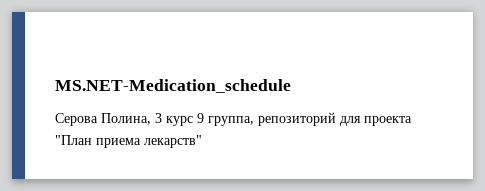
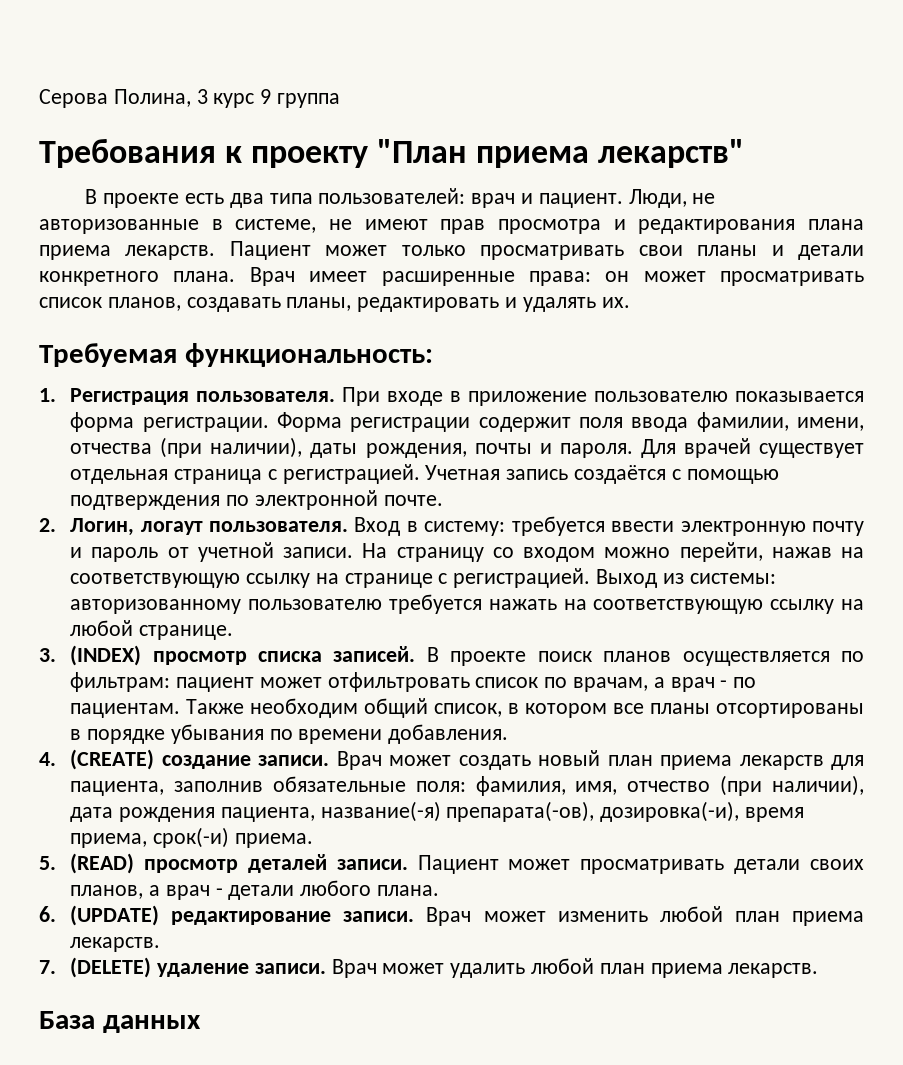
[55,79,291,93] MS.NET-Medication_schedule // -> (39, 98) none
[208,112,412,126] группа, репозиторий для проекта -> [277,93,341,108] [39,138,369,168] группа // Требования к проекту
(202, 141) none -> [85,188,716,208] [39,219,864,234] [39,241,865,260] [39,267,864,286] [39,297,630,312] [39,343,433,367] [39,387,864,406] [70,412,864,432] [70,437,864,458] [70,464,779,484] [70,490,443,510] [39,516,865,536] [70,542,864,562] [70,568,776,588] [70,594,865,614] [70,620,233,640] [39,645,865,666] [70,672,757,692] [70,698,865,718] [70,724,509,744] [39,749,864,770] [70,775,864,796] [70,801,804,822] [70,827,313,848] [39,853,864,874] [70,880,439,900] [39,905,864,926] [70,937,161,952] [39,957,819,978] [39,1011,201,1033] // В проекте есть два типа пользователей: врач и пациент. Люди, не авторизованные в системе, не имеют прав просмотра и редактирования плана приема лекарств. Пациент может только просматривать свои планы и детали конкретного плана. Врач имеет расширенные права: он может просматривать список планов, создавать планы, редактировать и удалять их. // Требуемая функциональность: // 1. Регистрация пользователя. При входе в приложение пользователю показывается форма регистрации. Форма регистрации содержит поля ввода фамилии, имени, отчества (при наличии), даты рождения, почты и пароля. Для врачей существует отдельная страница с регистрацией. Учетная запись создаётся с помощью подтверждения по электронной почте. // 2. Логин, логаут пользователя. Вход в систему: требуется ввести электронную почту и пароль от учетной записи. На страницу со входом можно перейти, нажав на соответствующую ссылку на странице с регистрацией. Выход из системы: авторизованному пользователю требуется нажать на соответствующую ссылку на любой странице. // 3. (INDEX) просмотр списка записей. В проекте поиск планов осуществляется по фильтрам: пациент может отфильтровать список по врачам, а врач - по пациентам. Также необходим общий список, в котором все планы отсортированы в порядке убывания по времени добавления. // 4. (CREATE) создание записи. Врач может создать новый план приема лекарств для пациента, заполнив обязательные поля: фамилия, имя, отчество (при наличии), дата рождения пациента, название(-я) препарата(-ов), дозировка(-и), время приема, срок(-и) приема. // 5. (READ) просмотр деталей записи. Пациент может просматривать детали своих планов, а врач - детали любого плана. // 6. (UPDATE) редактирование записи. Врач может изменить любой план приема лекарств. // 7. (DELETE) удаление записи. Врач может удалить любой план приема лекарств. // База данных

